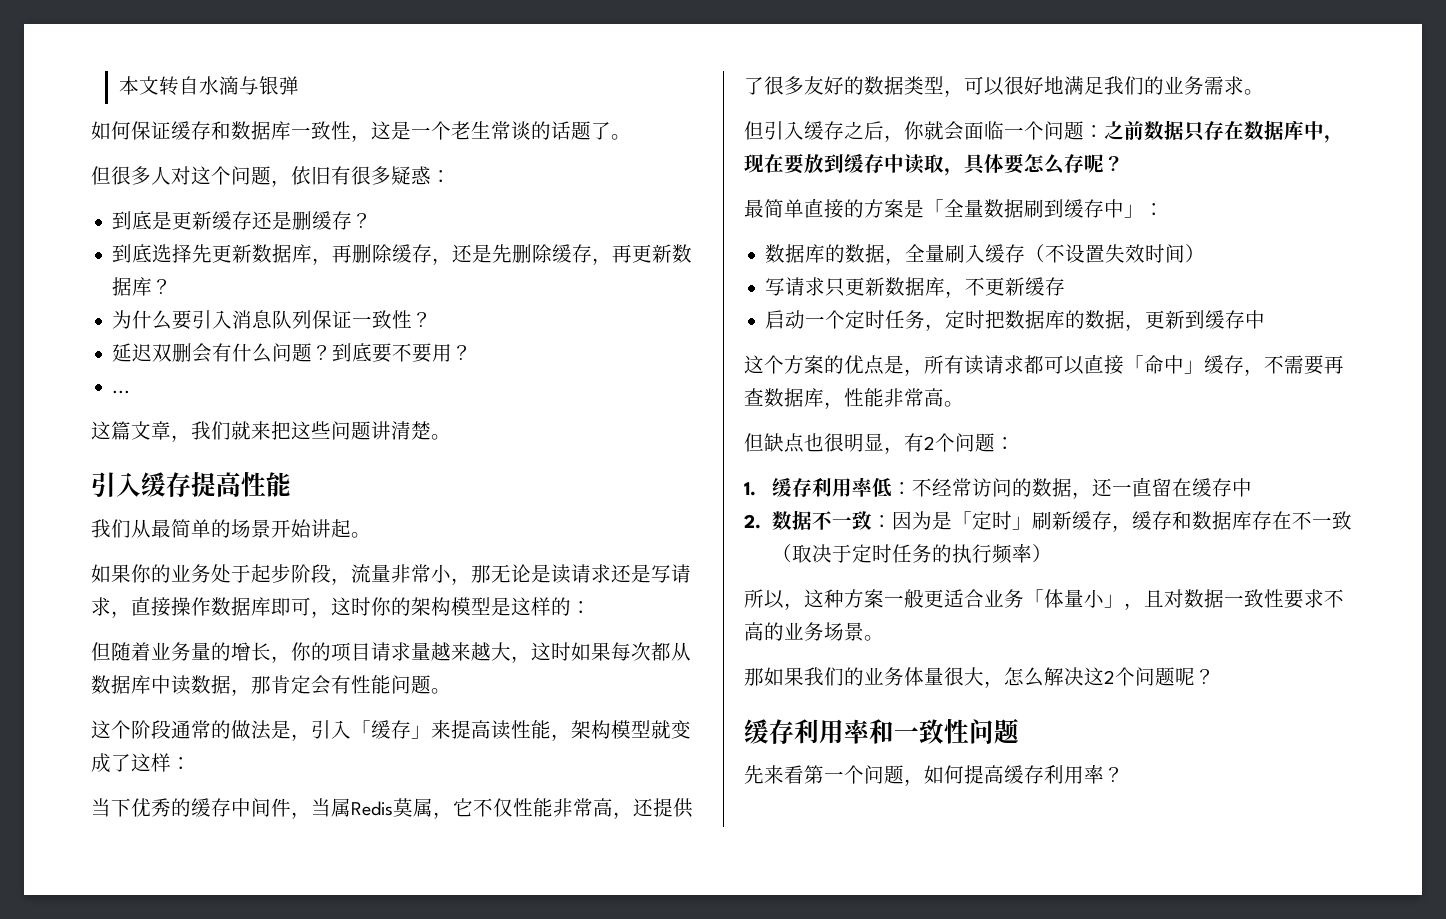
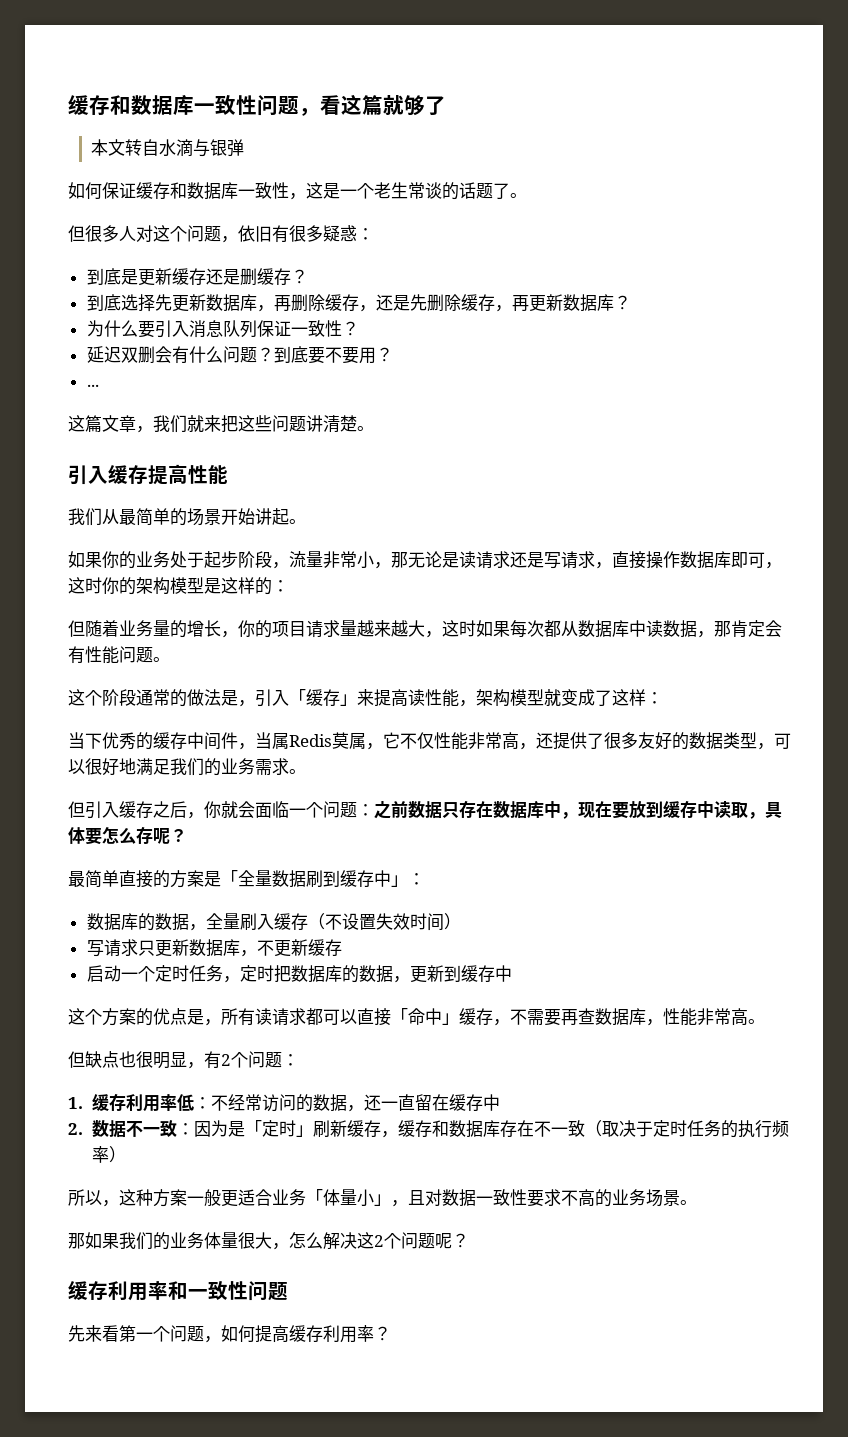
(118, 85) none -> [68,94,446,116] 缓存和数据库一致性问题，看这篇就够了 //

